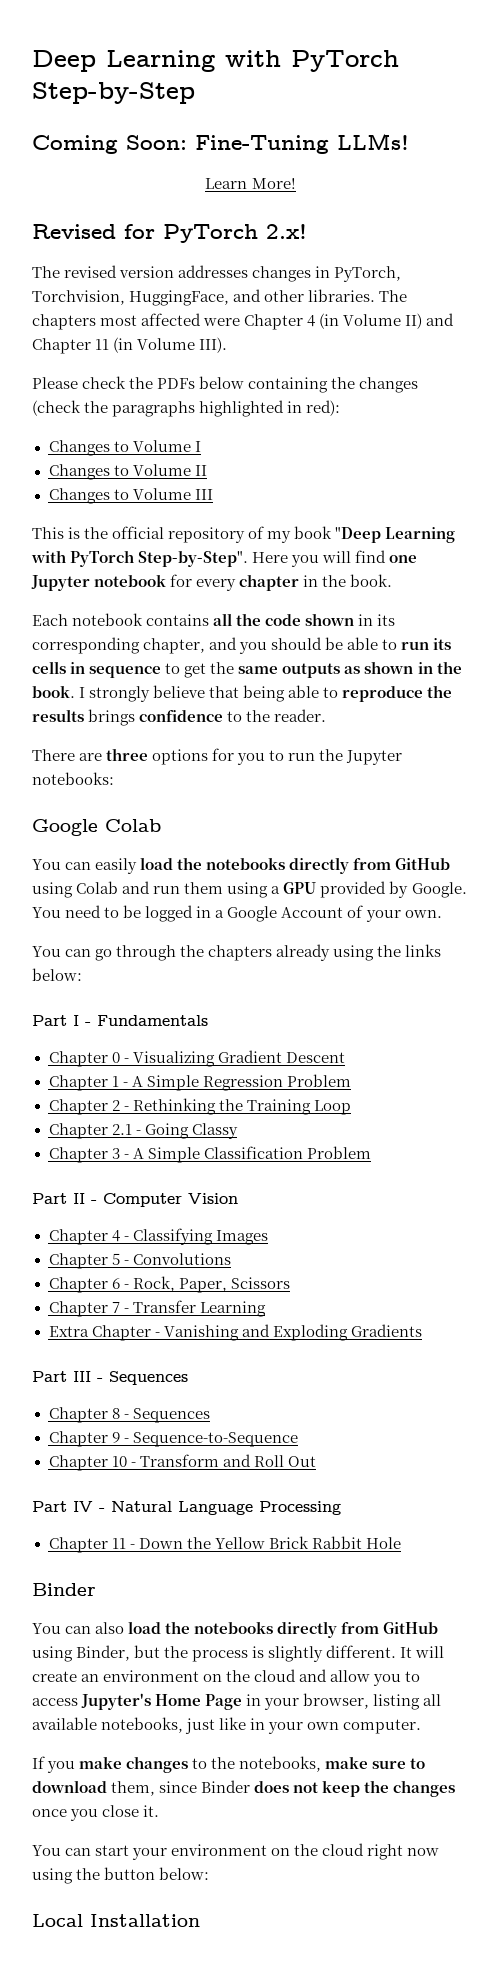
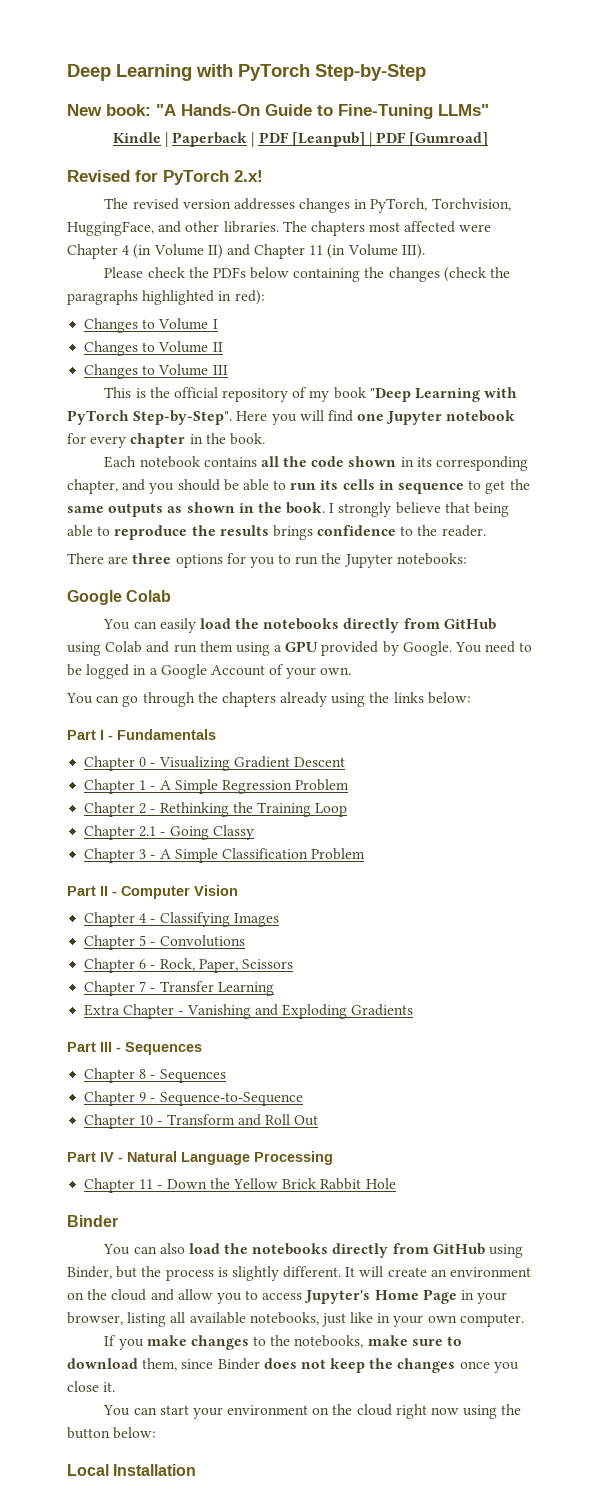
[32,133,409,154] [205,178,296,189] Coming Soon: Fine-Tuning LLMs! // Learn More! -> [67,104,489,119] [112,132,489,147] New book: "A Hands-On Guide to Fine-Tuning LLMs" // Kindle | Paperback | PDF [Leanpub] | PDF [Gumroad]

